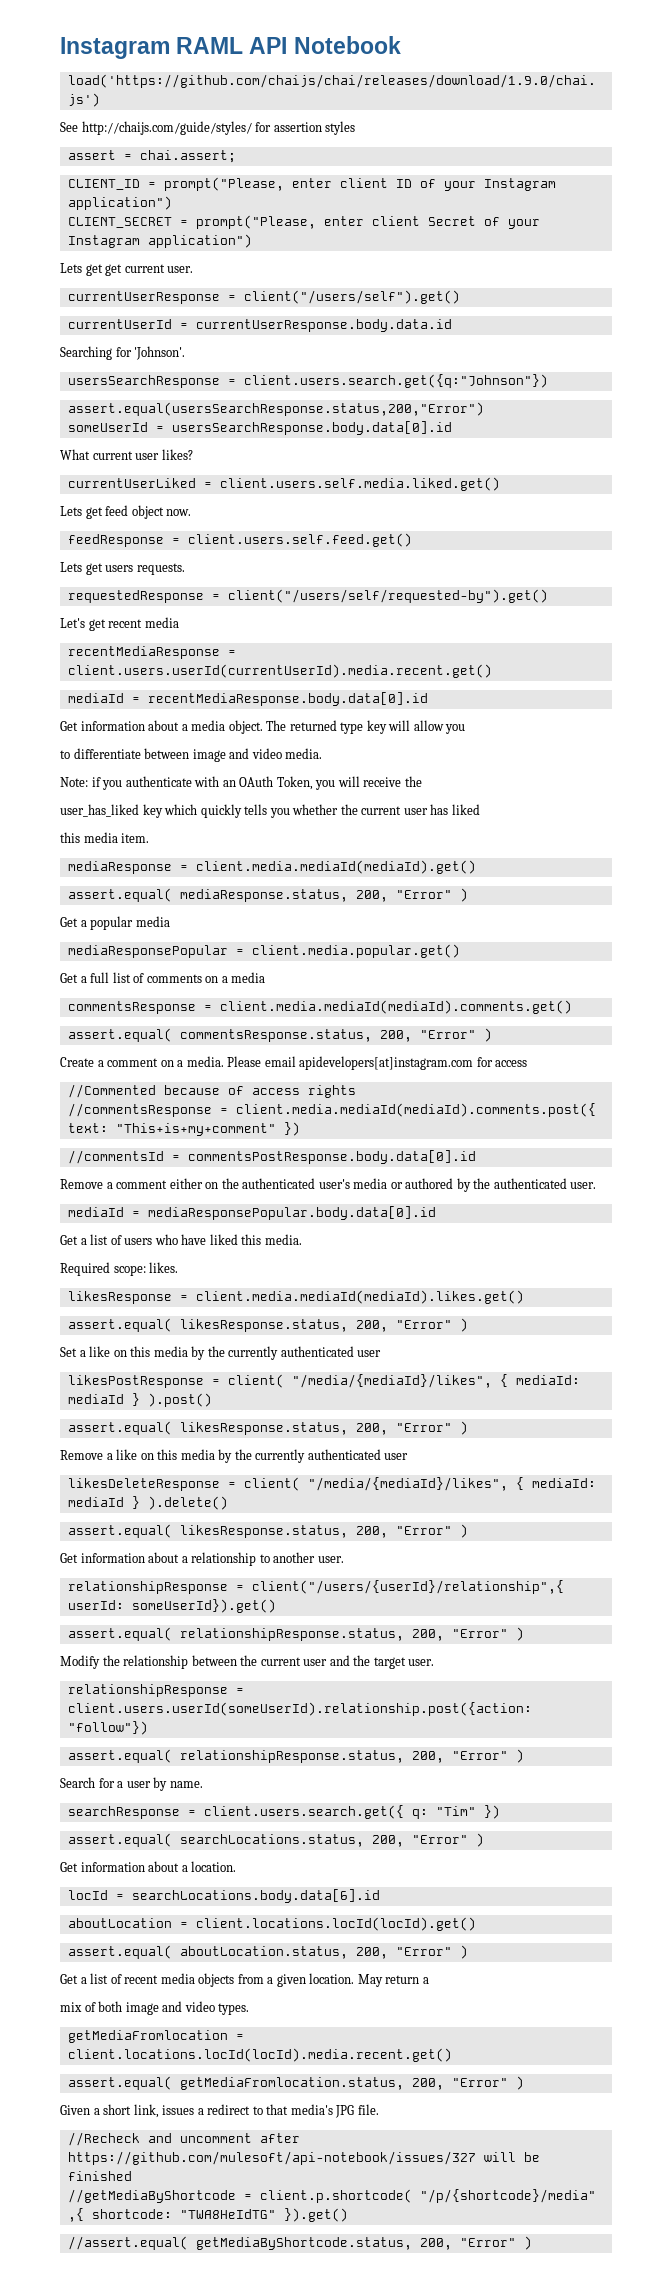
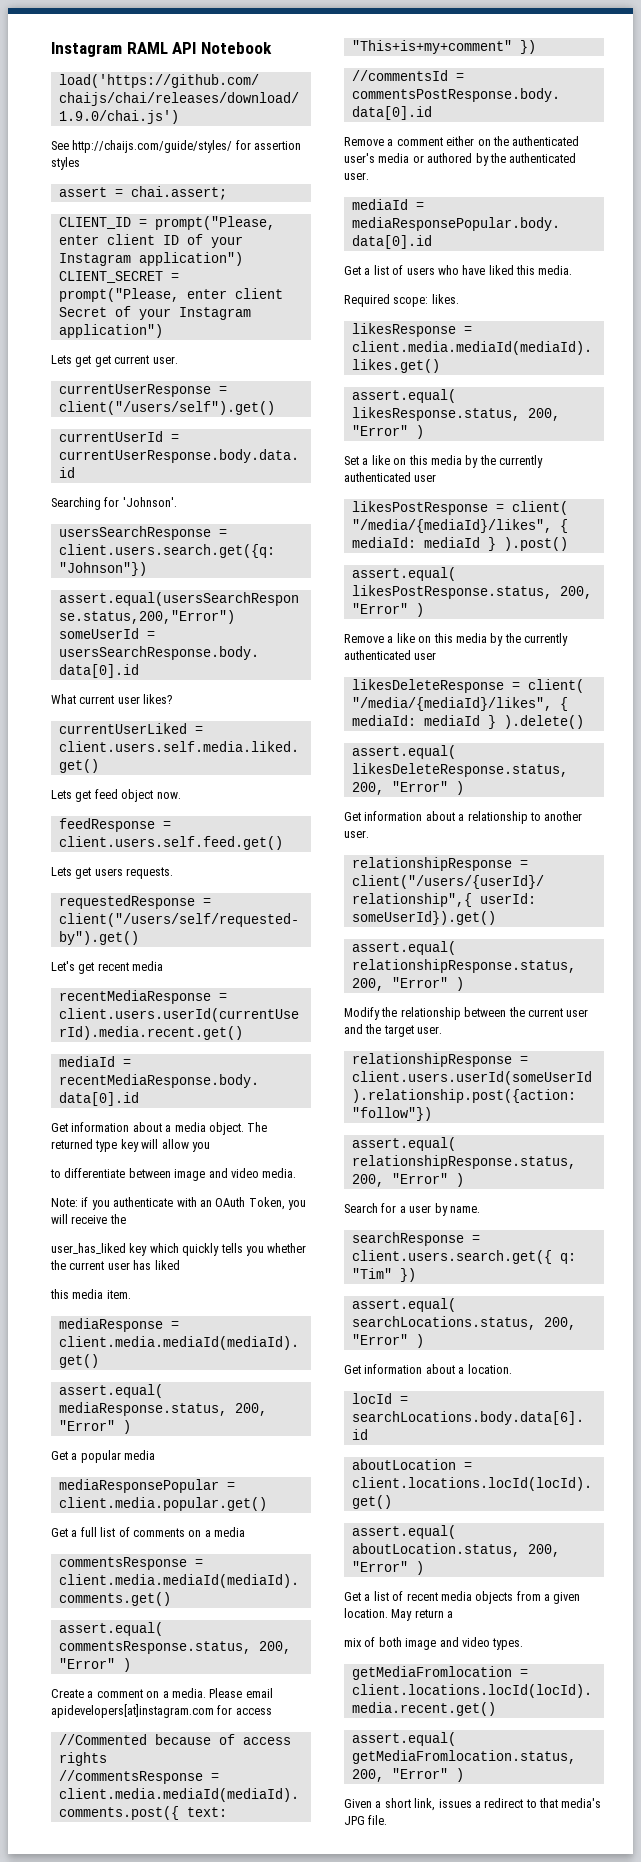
[179,1422,348,1435] likesResponse.status, -> [351,585,552,599] likesPostResponse.status,
[179,1525,348,1538] likesResponse.status, -> [351,763,568,777] likesDeleteResponse.status,
[67,2132,300,2146] [67,2151,540,2165] [67,2171,132,2181] [67,2189,596,2203] [67,2208,348,2222] [67,2236,532,2250] // //Recheck and uncomment after https://github.com/mulesoft/api-notebook/issues/327 will be finished // //getMediaByShortcode = client.p.shortcode( "/p/{shortcode}/media" ,{ shortcode: "TWA8HeIdTG" }).get() // //assert.equal( getMediaByShortcode.status, 200, "Error" ) -> (388, 1820) none

